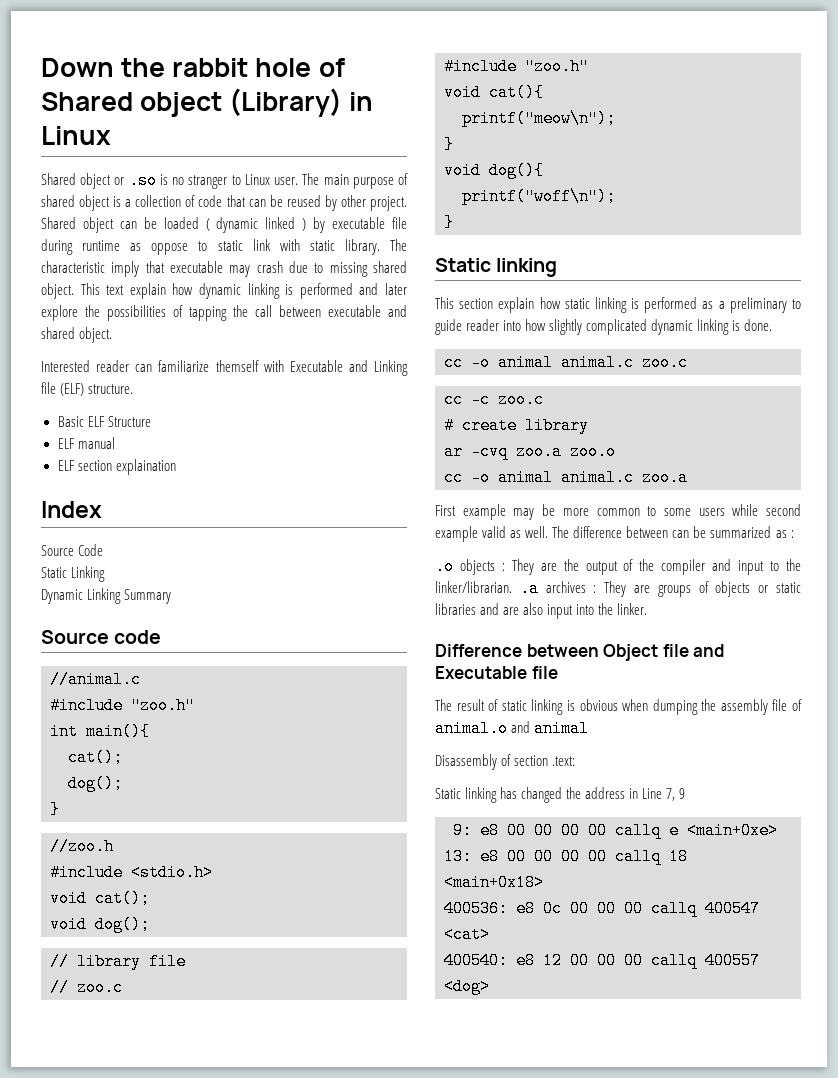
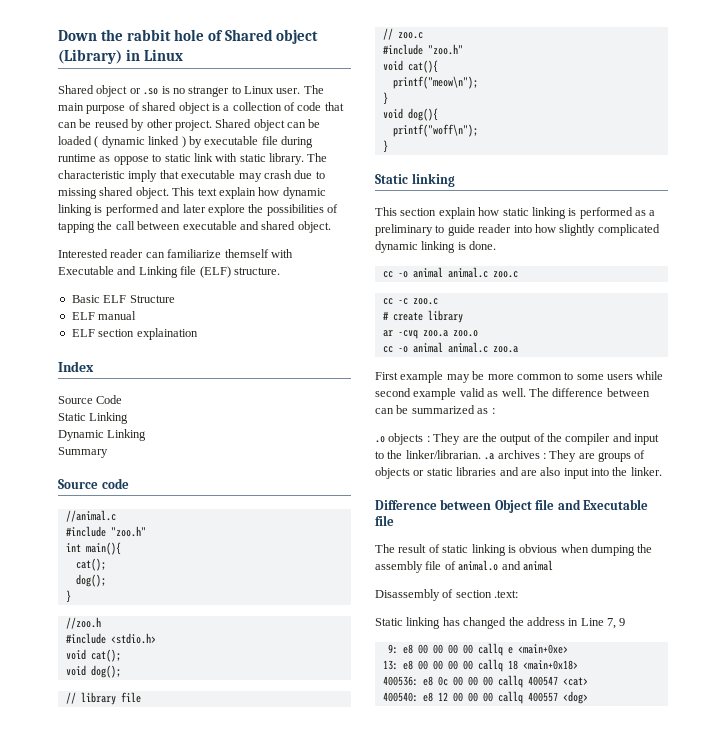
(122, 596) none -> (147, 435) //

